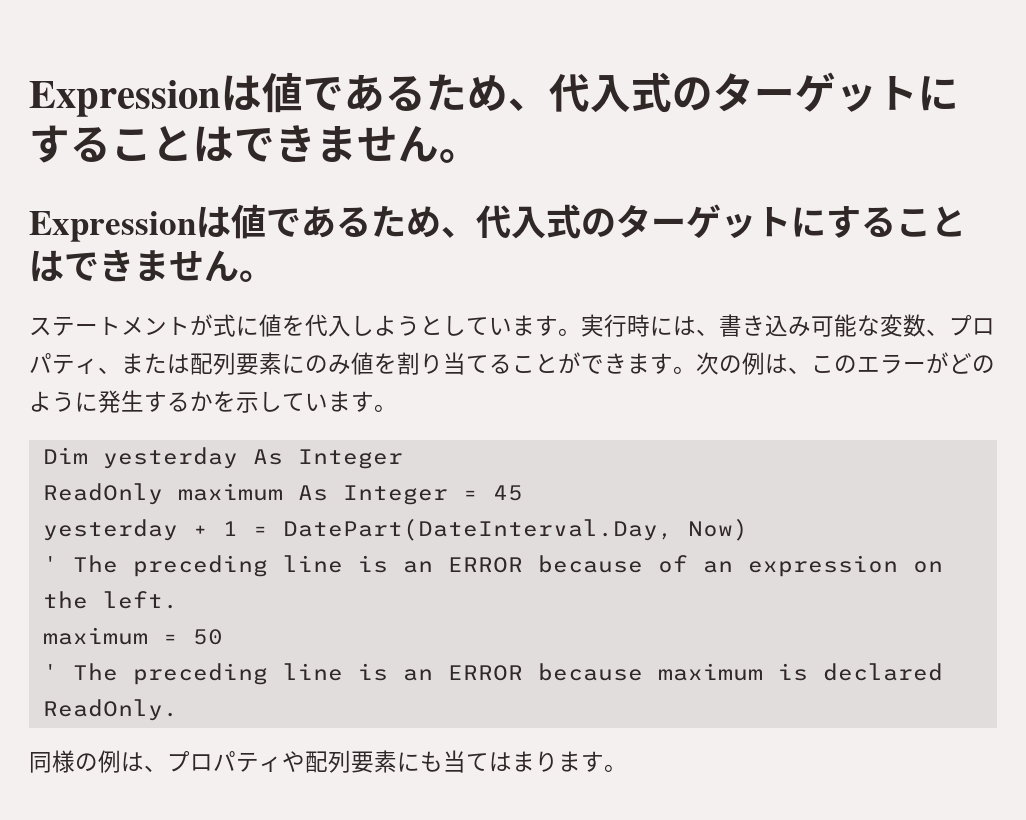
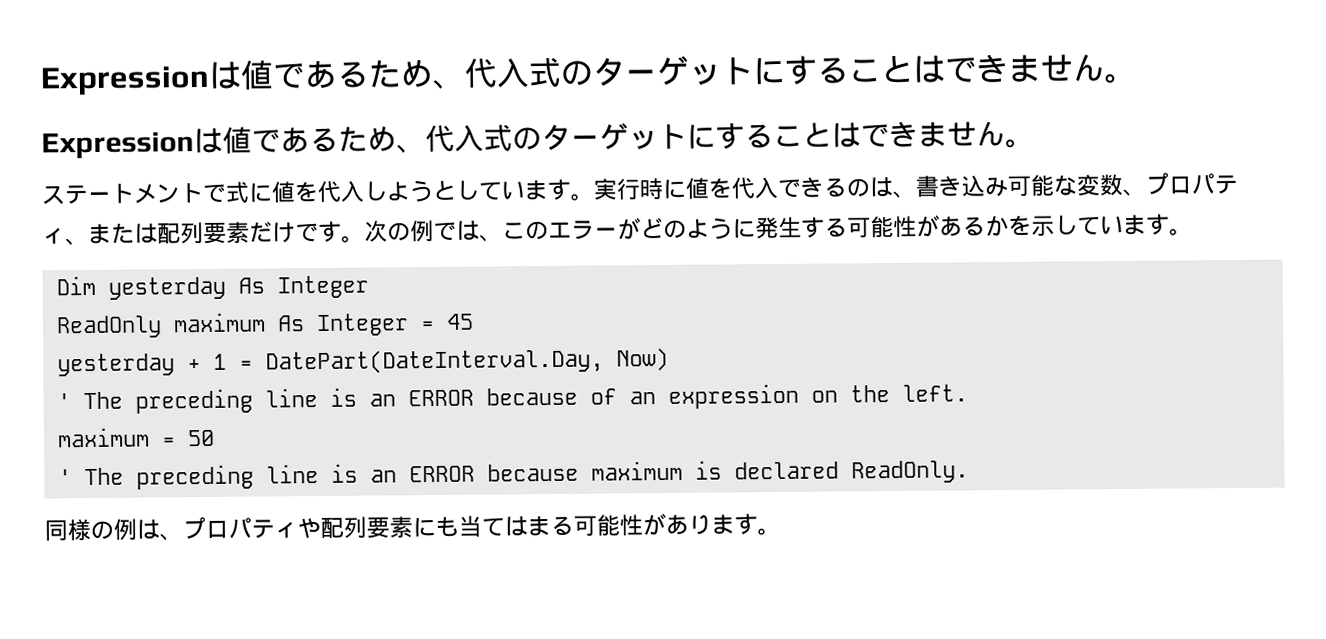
[190,314,213,336] が -> [202,183,226,204] で
(673, 326) none -> [685,176,870,200] 値を代入できるの
[282,352,650,375] にのみ値を割り当てることができま -> [249,221,319,243] だけで
(765, 363) none -> [433,221,457,242] で
(190, 402) none -> [847,214,986,239] 可能性がある
(535, 761) none -> [550,512,689,537] る可能性があ

